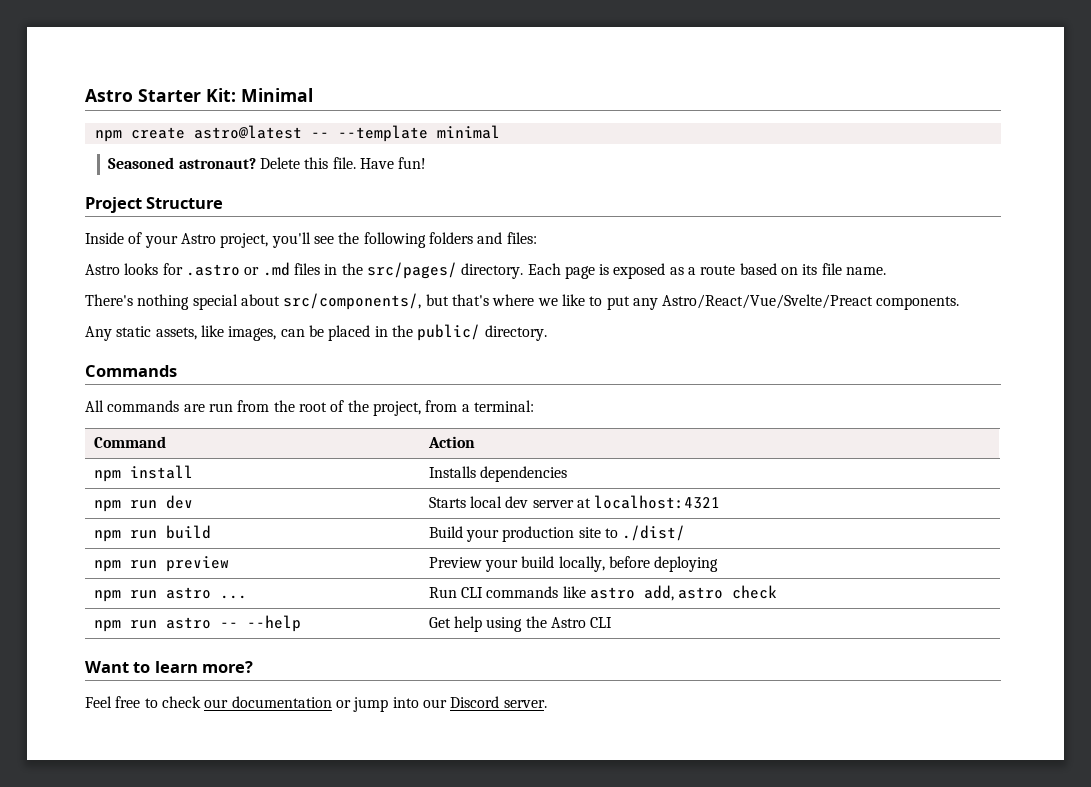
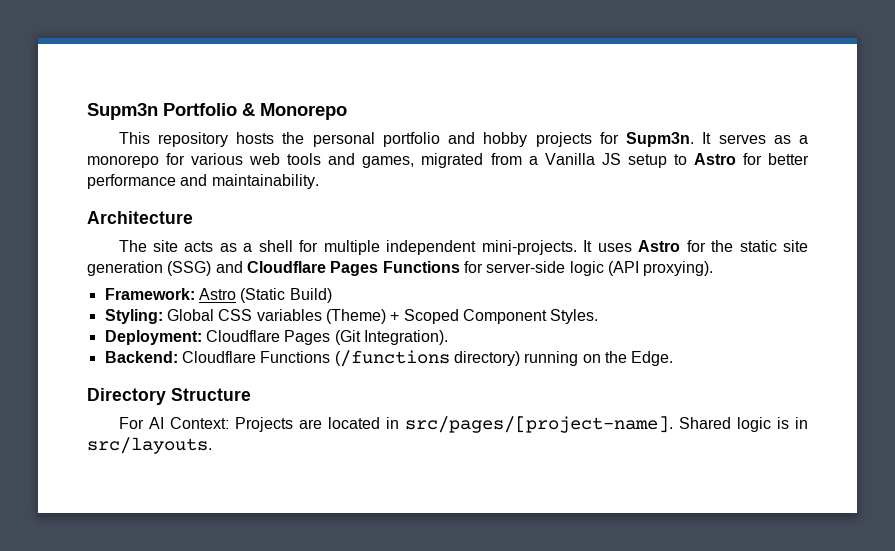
[85,88,313,102] [94,125,500,142] [108,157,427,169] [85,197,224,213] [85,232,537,248] [85,262,887,279] [85,293,960,310] [85,324,547,341] [85,365,177,377] [85,400,534,416] [93,436,166,448] [427,436,475,448] [93,465,193,482] [428,466,567,482] [93,495,193,512] [428,495,721,509] [93,525,211,542] [428,525,686,542] [93,556,229,572] [428,556,719,572] [93,587,247,602] [428,585,778,601] [93,615,301,632] [428,616,613,632] [85,661,254,673] [85,696,547,712] Astro Starter Kit: Minimal // npm create astro@latest -- --template minimal // Seasoned astronaut? Delete this file. Have fun! // Project Structure // Inside of your Astro project, you'll see the following folders and files: // Astro looks for .astro or .md files in the src/pages/ directory. Each page is exposed as a route based on its file name. // There's nothing special about src/components/, but that's where we like to put any Astro/React/Vue/Svelte/Preact components. // Any static assets, like images, can be placed in the public/ directory. // Commands // All commands are run from the root of the project, from a terminal: // Command | Action // npm install | Installs dependencies // npm run dev | Starts local dev server at localhost:4321 // npm run build | Build your production site to ./dist/ // npm run preview | Preview your build locally, before deploying // npm run astro ... | Run CLI commands like astro add, astro check // npm run astro -- --help | Get help using the Astro CLI // Want to learn more? // Feel free to check our documentation or jump into our Discord server. -> [87,103,347,120] [118,132,808,147] [87,153,809,168] [87,174,319,189] [87,211,193,224] [118,240,808,255] [87,261,714,276] [104,288,332,303] [104,309,599,324] [104,330,448,345] [104,350,674,367] [87,388,251,405] [118,416,808,433] [87,437,212,454] Supm3n Portfolio & Monorepo // This repository hosts the personal portfolio and hobby projects for Supm3n. It serves as a monorepo for various web tools and games, migrated from a Vanilla JS setup to Astro for better performance and maintainability. // Architecture // The site acts as a shell for multiple independent mini-projects. It uses Astro for the static site generation (SSG) and Cloudflare Pages Functions for server-side logic (API proxying). // Framework: Astro (Static Build) // Styling: Global CSS variables (Theme) + Scoped Component Styles. // Deployment: Cloudflare Pages (Git Integration). // Backend: Cloudflare Functions (/functions directory) running on the Edge. // Directory Structure // For AI Context: Projects are located in src/pages/[project-name]. Shared logic is in src/layouts.

